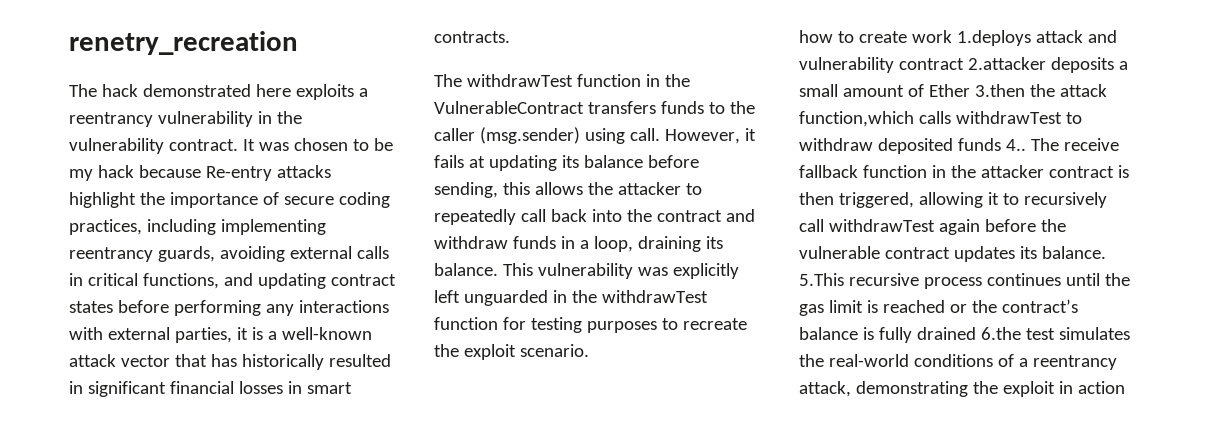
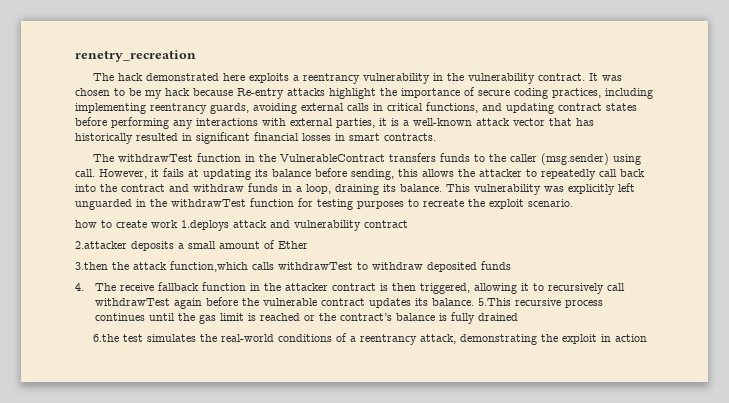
(964, 64) none -> (408, 224) //
(970, 90) none -> (308, 245) //
[1005,139,1026,151] 4.. -> [75,283,84,291] // 4.
(976, 333) none -> (518, 317) //

